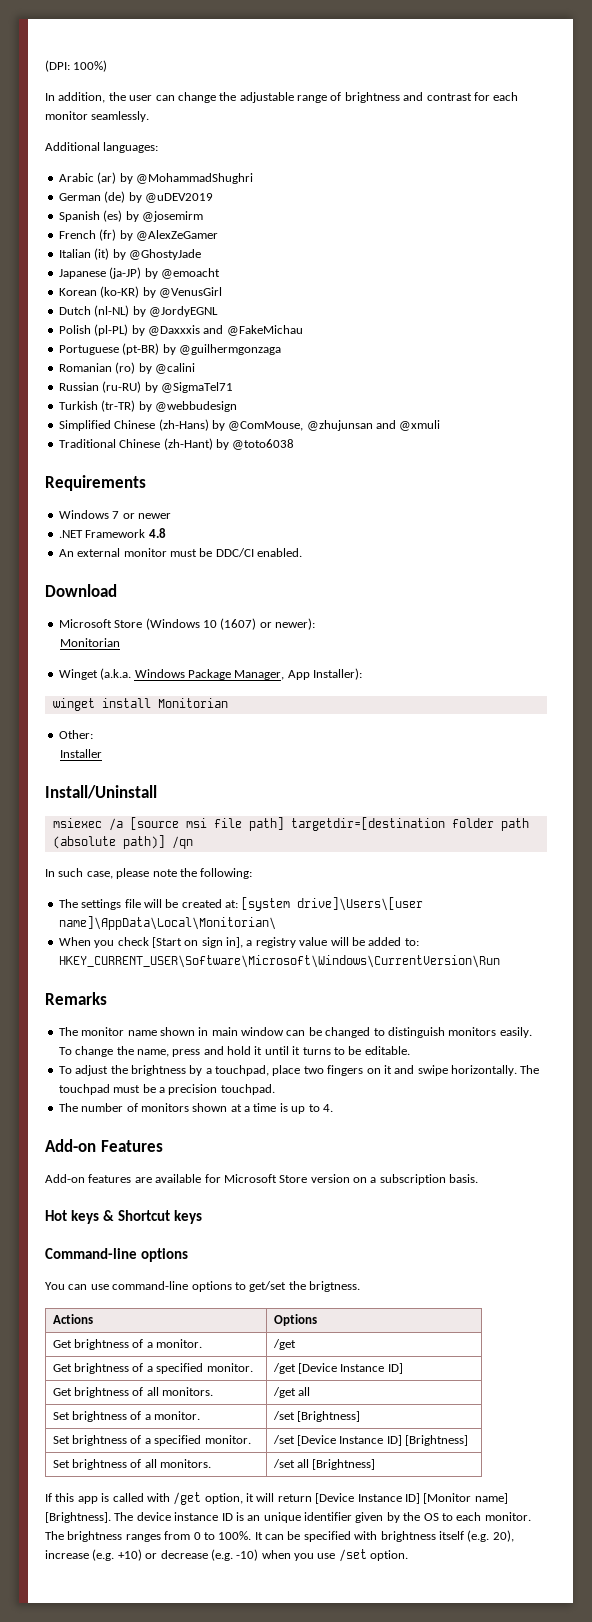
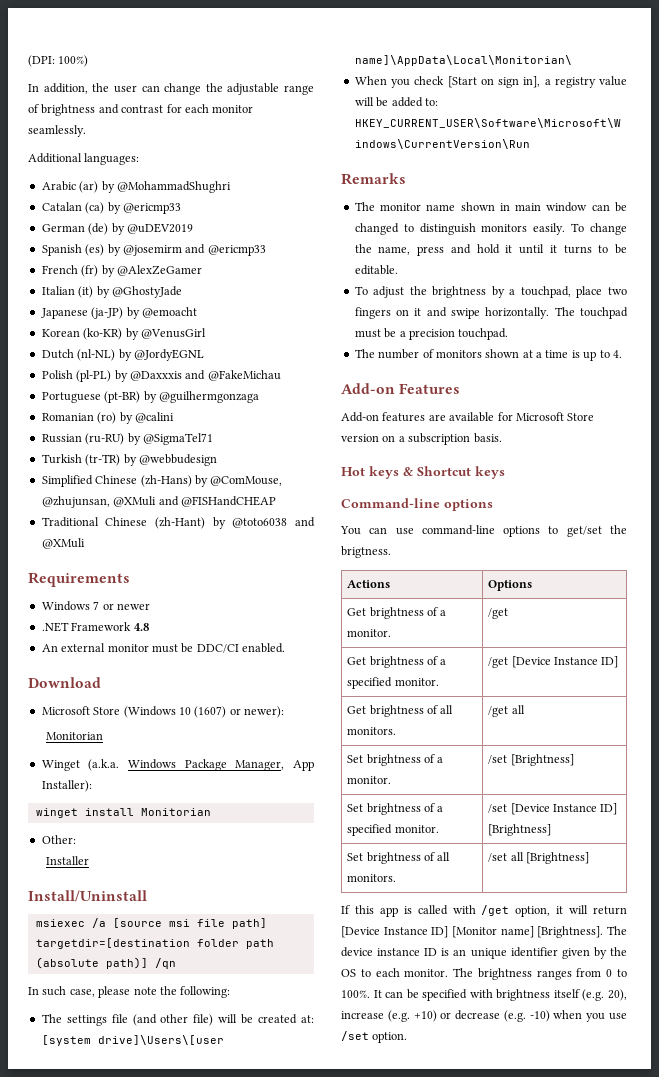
(253, 178) none -> [41,202,181,214] // Catalan (ca) by @ericmp33
(203, 216) none -> [185,244,266,256] and @ericmp33
[306,420,441,431] @zhujunsan and @xmuli -> [41,496,276,508] @zhujunsan, @XMuli and @FISHandCHEAP
(295, 444) none -> [295,517,315,527] [41,538,85,549] and @XMuli
(141, 903) none -> [132,1014,214,1026] (and other file)

